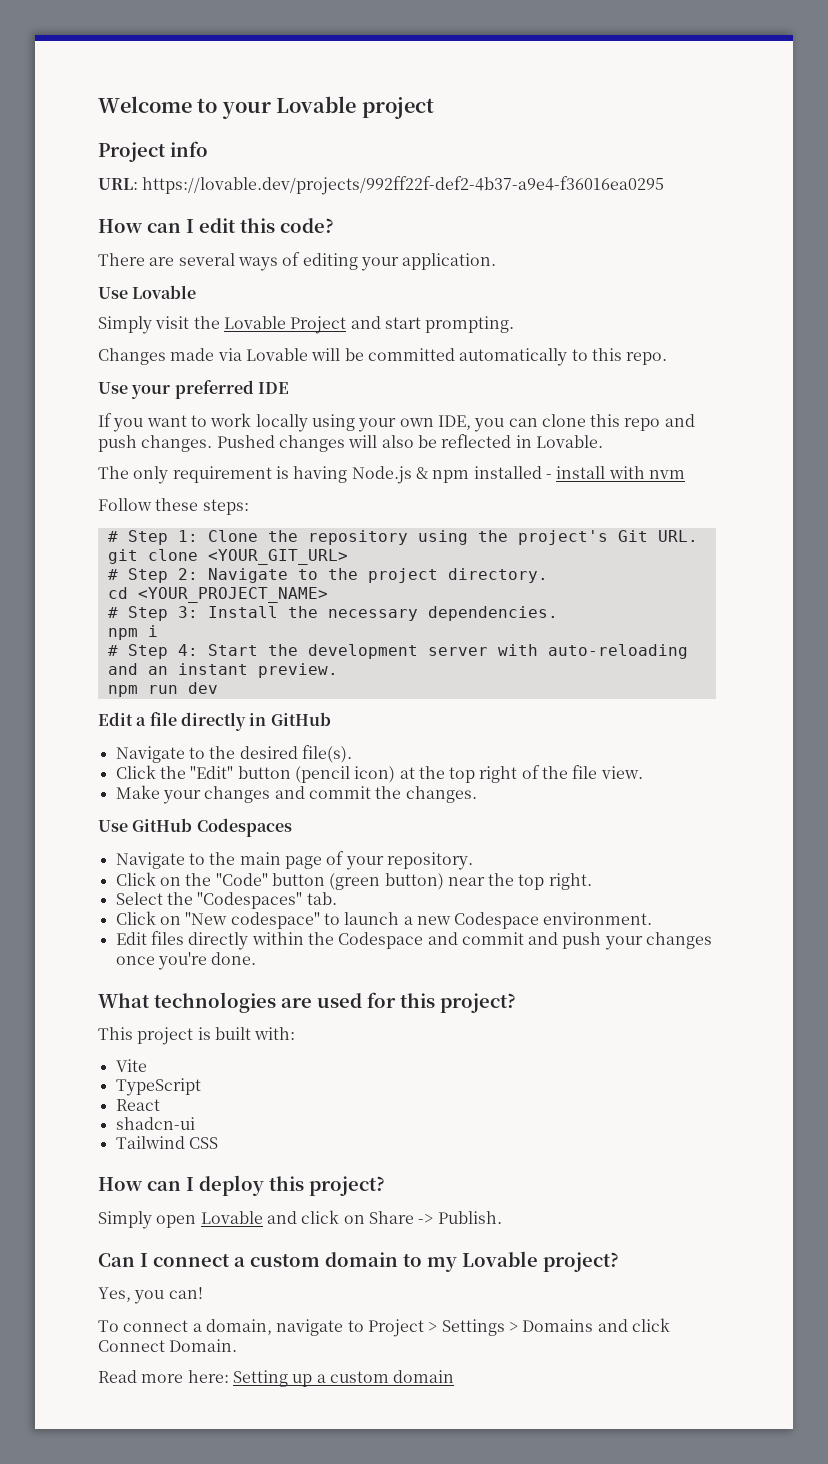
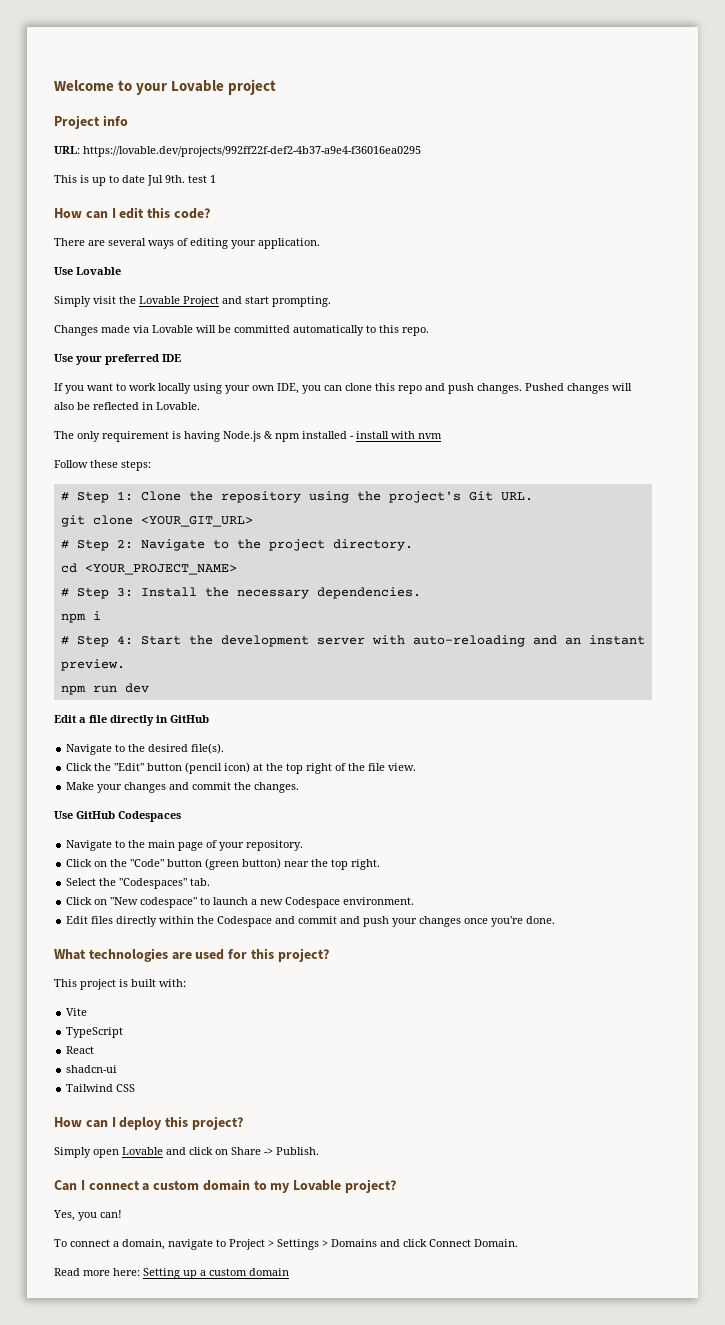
(665, 185) none -> [54,175,216,186] // This is up to date Jul 9th. test 1

